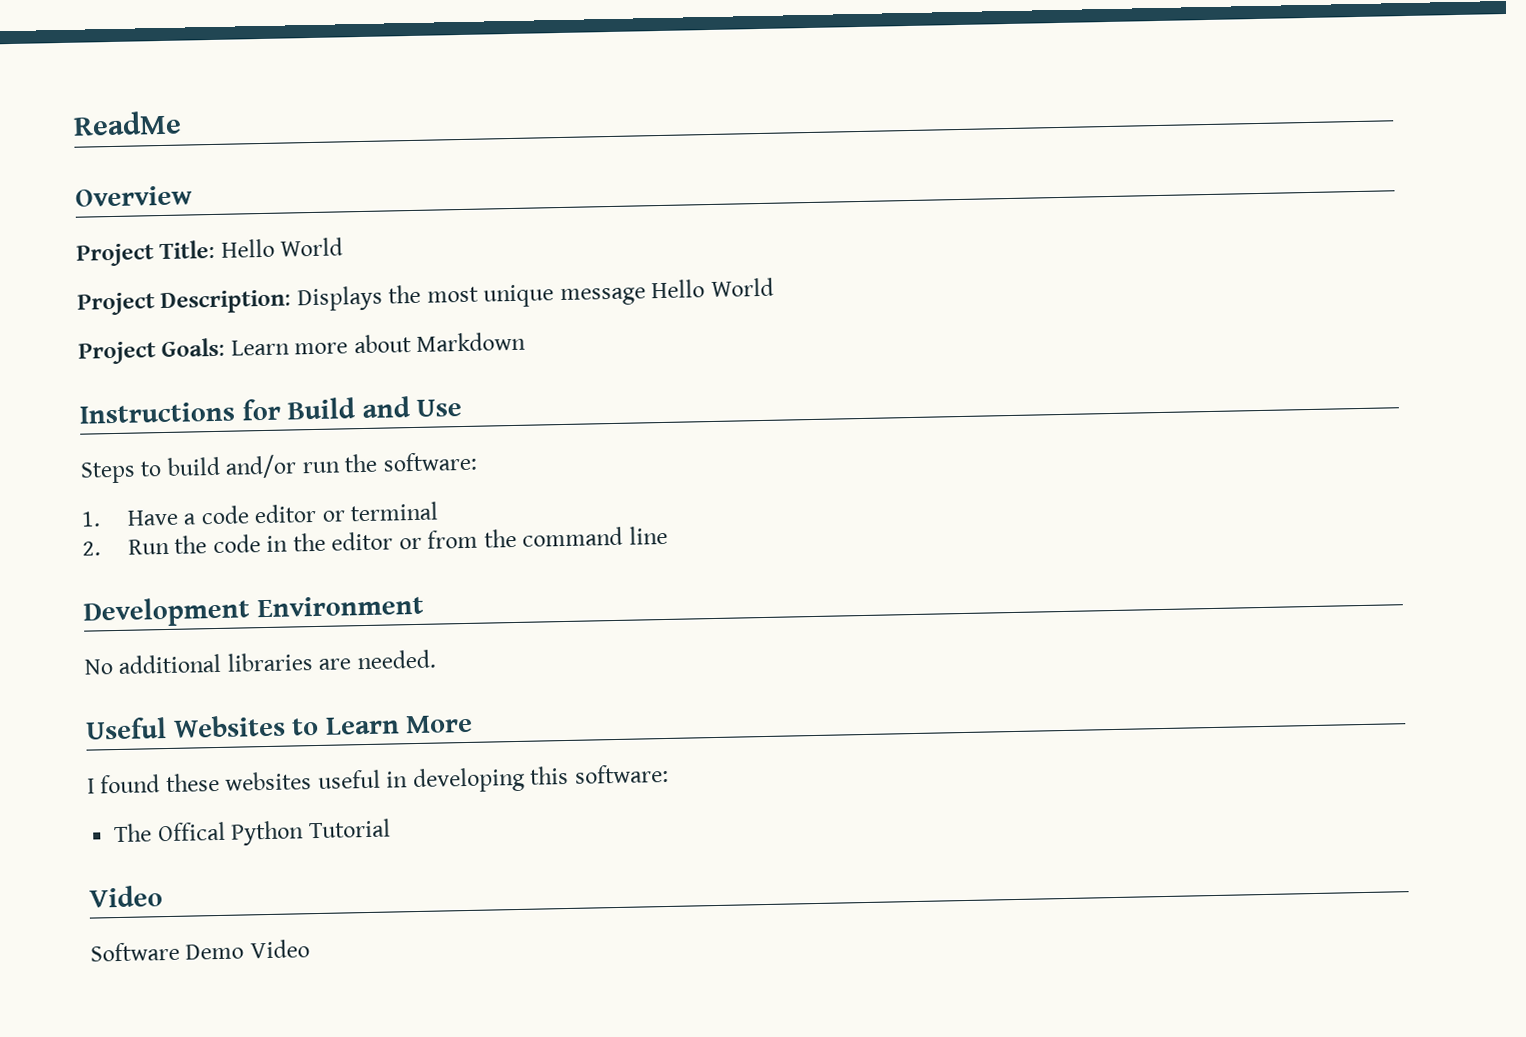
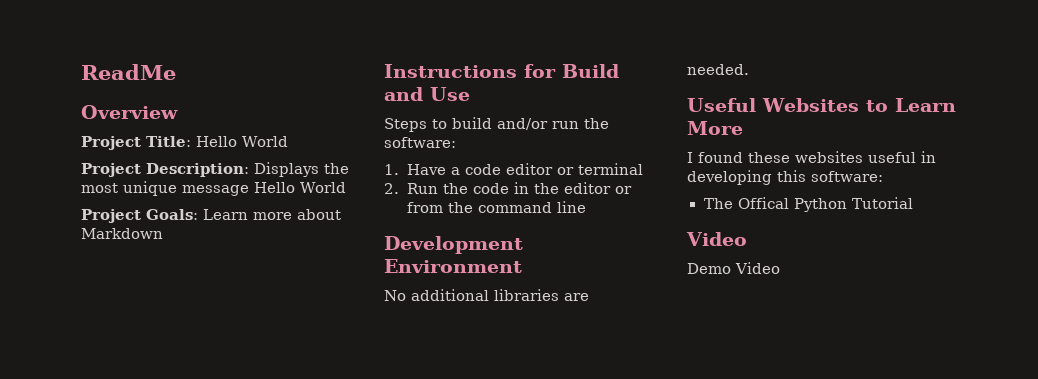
[90,941,180,962] Software -> (747, 239) none

